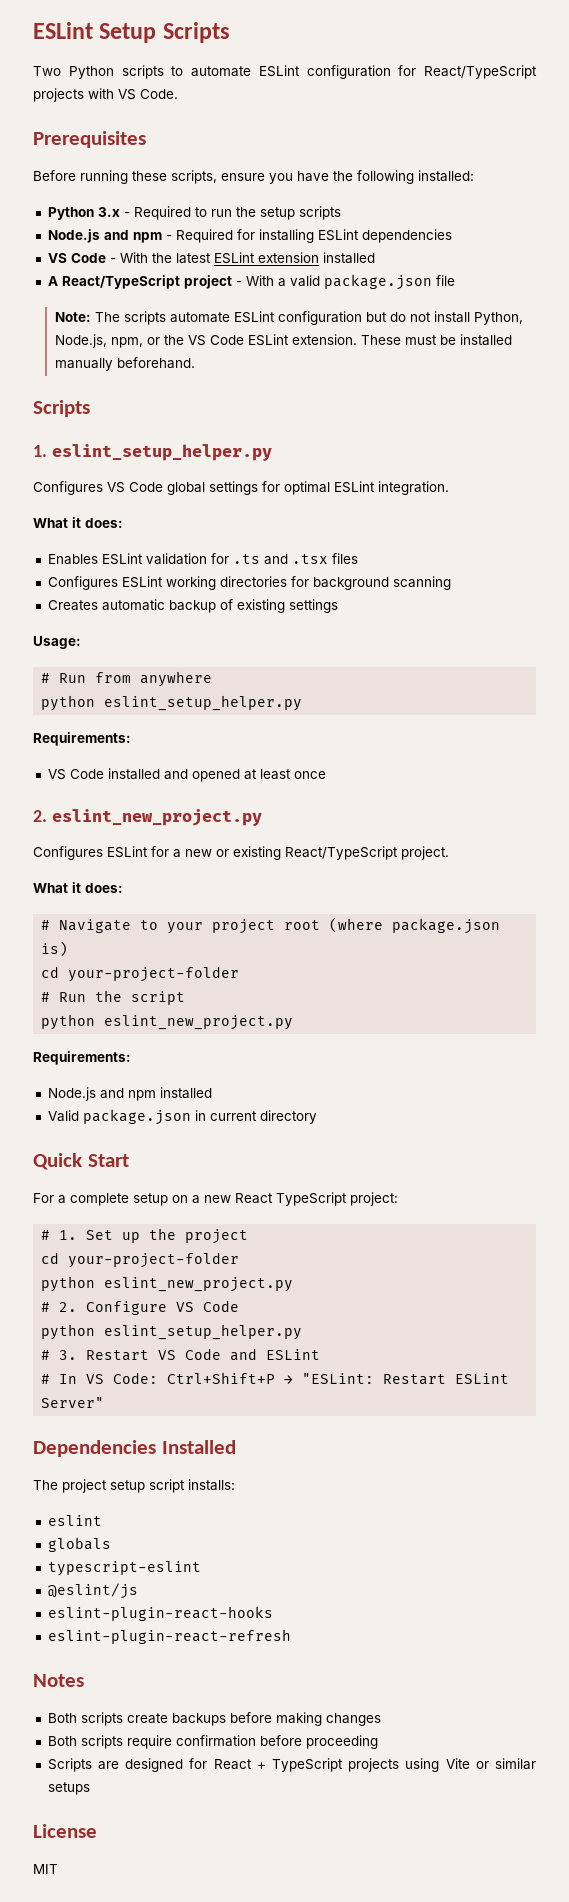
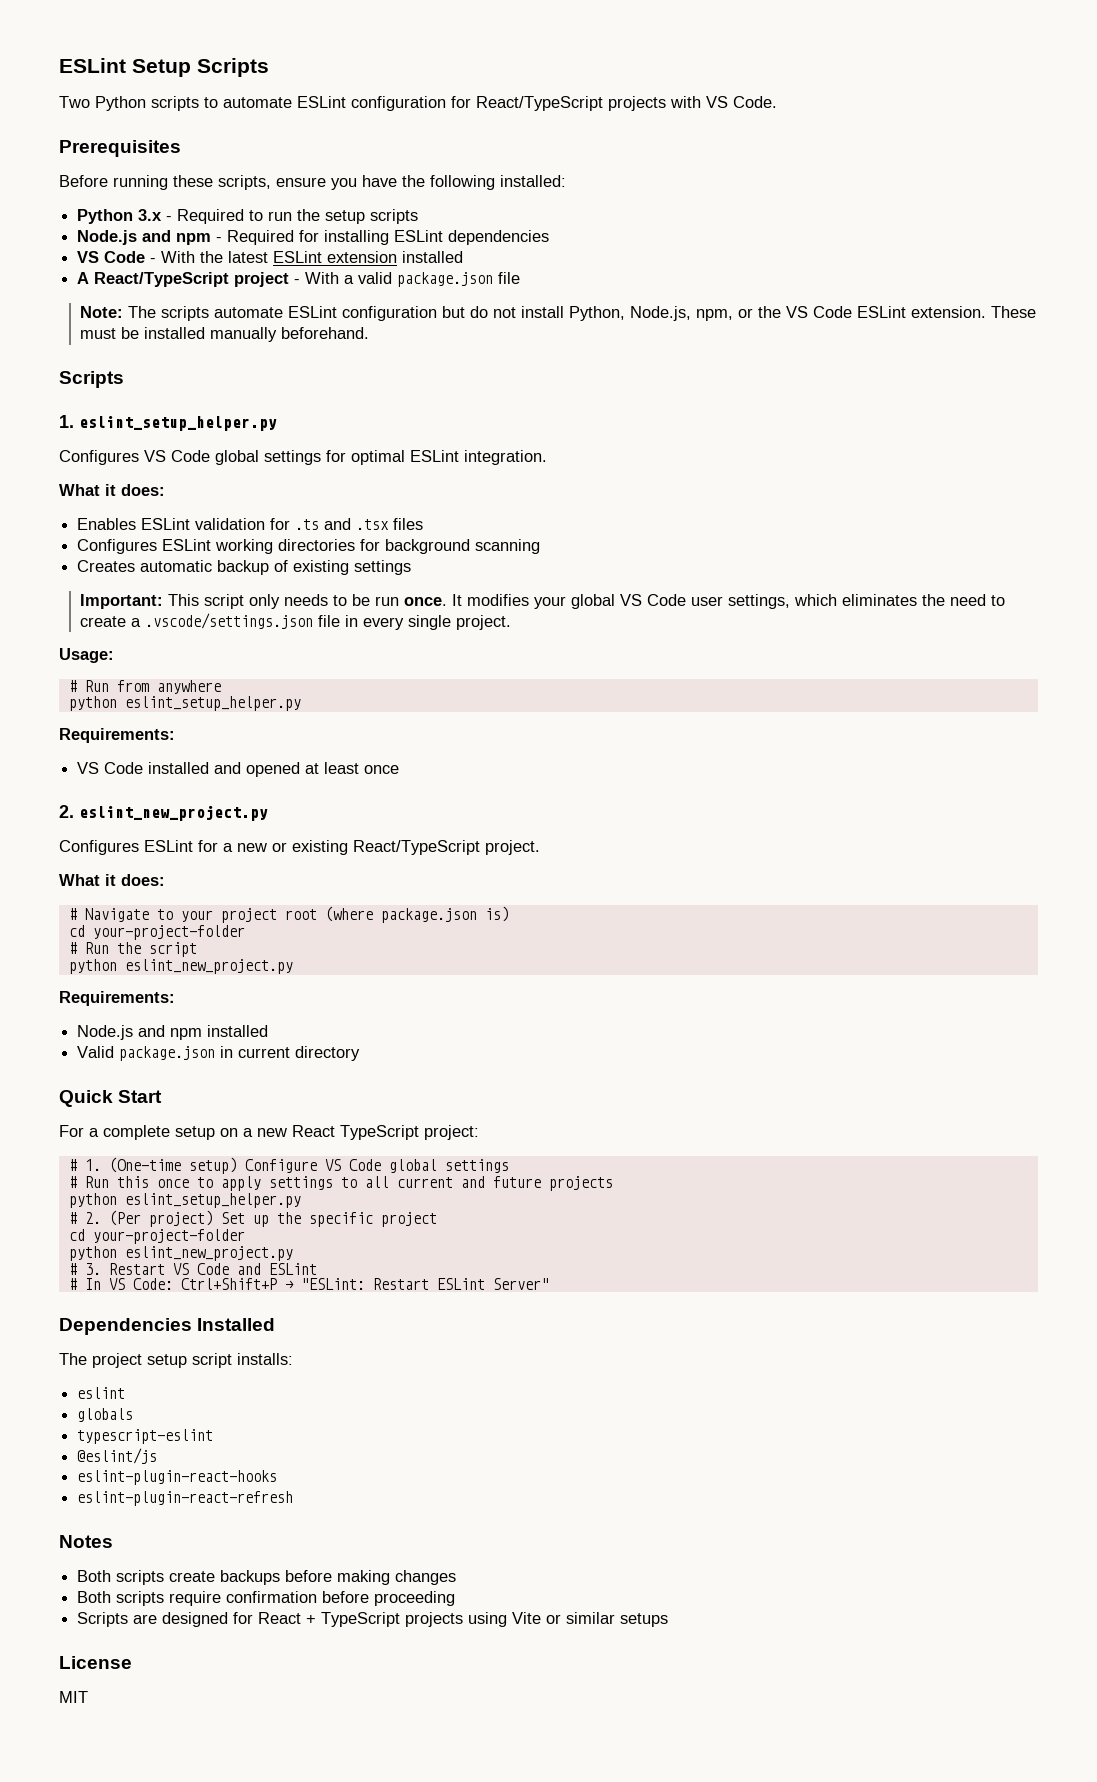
(338, 606) none -> [80,594,1006,609] [80,613,512,630] // Important: This script only needs to be run once. It modifies your global VS Code user settings, which eliminates the need to create a .vscode/settings.json file in every single project.
(78, 1235) none -> [108,1157,509,1174] [68,1176,613,1191] [68,1193,301,1208] [68,1210,213,1227] (One-time setup) Configure VS Code global settings // # Run this once to apply settings to all current and future projects // python eslint_setup_helper.py // # 2. (Per project)
(177, 1234) none -> [308,1212,373,1227] specific
[41,1300,240,1315] [41,1324,303,1340] // # 2. Configure VS Code // python eslint_setup_helper.py -> (293, 1253) none

